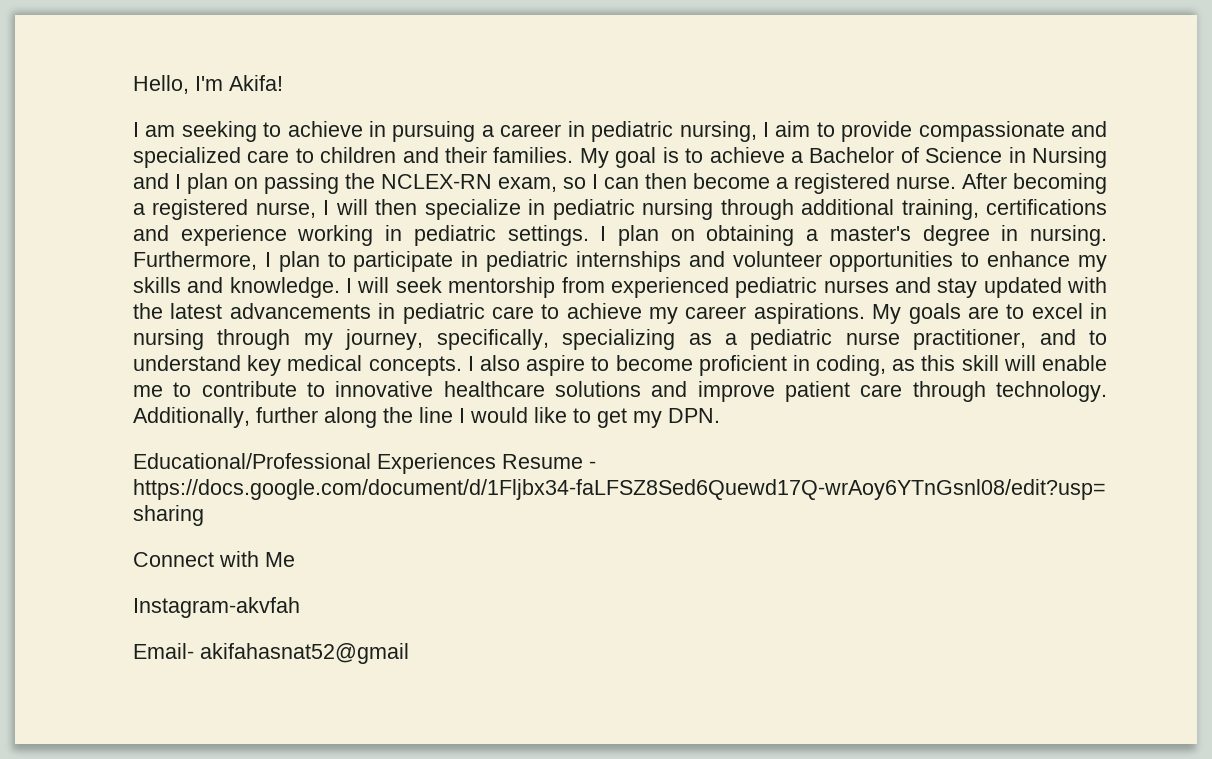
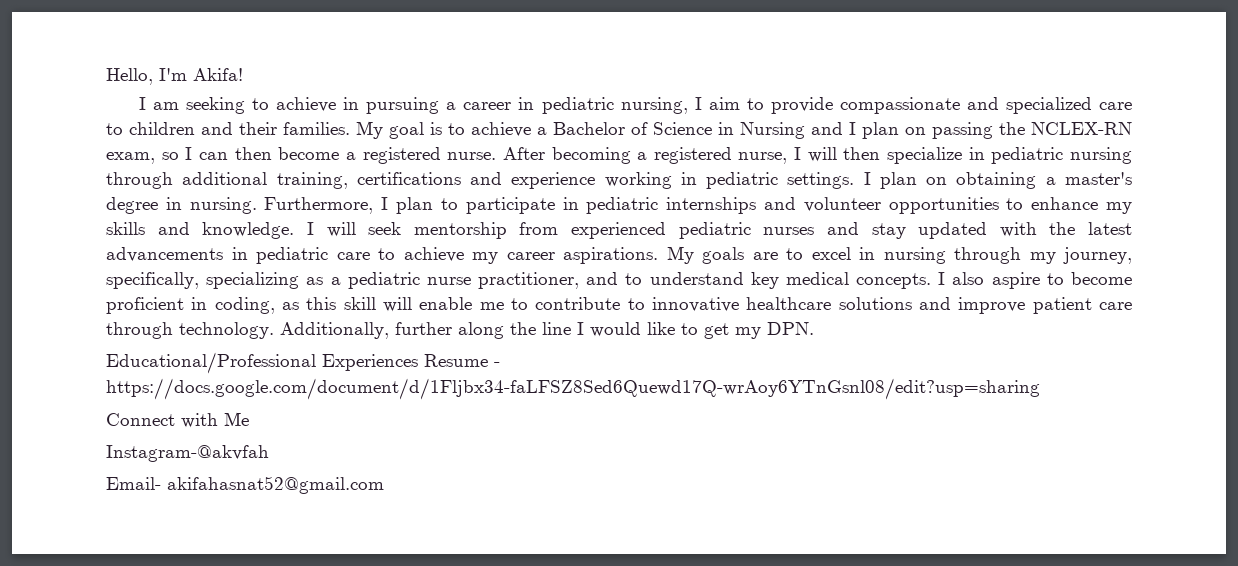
[133,597,300,618] Instagram-akvfah -> [106,445,269,462] Instagram-@akvfah
[200,643,409,664] akifahasnat52@gmail -> [167,476,384,494] akifahasnat52@gmail.com

